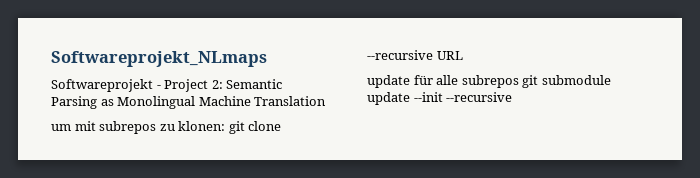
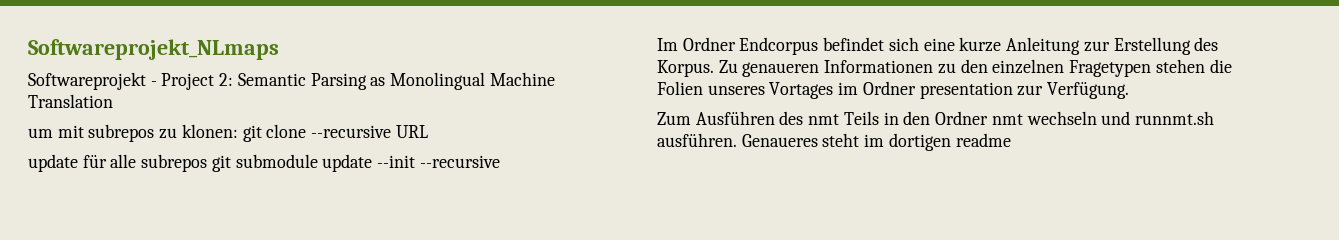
(513, 97) none -> [657,37,1219,55] [657,59,1232,77] [657,81,1130,99] [657,111,1214,125] [657,133,1011,151] // Im Ordner Endcorpus befindet sich eine kurze Anleitung zur Erstellung des Korpus. Zu genaueren Informationen zu den einzelnen Fragetypen stehen die Folien unseres Vortages im Ordner presentation zur Verfügung. // Zum Ausführen des nmt Teils in den Ordner nmt wechseln und runnmt.sh ausführen. Genaueres steht im dortigen readme

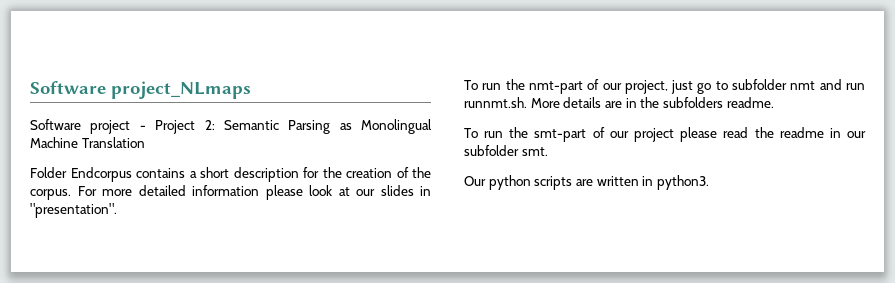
[28,39,279,60] [28,72,146,90] Softwareprojekt_NLmaps // Softwareprojekt -> [30,81,251,99] [30,119,131,134] Software project_NLmaps // Software project
[28,124,428,142] [28,154,500,172] [657,37,1219,55] [657,59,1232,77] [657,81,1130,99] [657,111,1214,125] [657,133,1011,151] um mit subrepos zu klonen: git clone --recursive URL // update für alle subrepos git submodule update --init --recursive // Im Ordner Endcorpus befindet sich eine kurze Anleitung zur Erstellung des Korpus. Zu genaueren Informationen zu den einzelnen Fragetypen stehen die Folien unseres Vortages im Ordner presentation zur Verfügung. // Zum Ausführen des nmt Teils in den Ordner nmt wechseln und runnmt.sh ausführen. Genaueres steht im dortigen readme -> [30,167,431,182] [30,185,431,200] [30,203,117,218] [464,79,865,94] [464,97,774,108] [464,127,866,142] [464,145,548,156] [464,175,709,190] Folder Endcorpus contains a short description for the creation of the corpus. For more detailed information please look at our slides in "presentation". // To run the nmt-part of our project, just go to subfolder nmt and run runnmt.sh. More details are in the subfolders readme. // To run the smt-part of our project please read the readme in our subfolder smt. // Our python scripts are written in python3.

